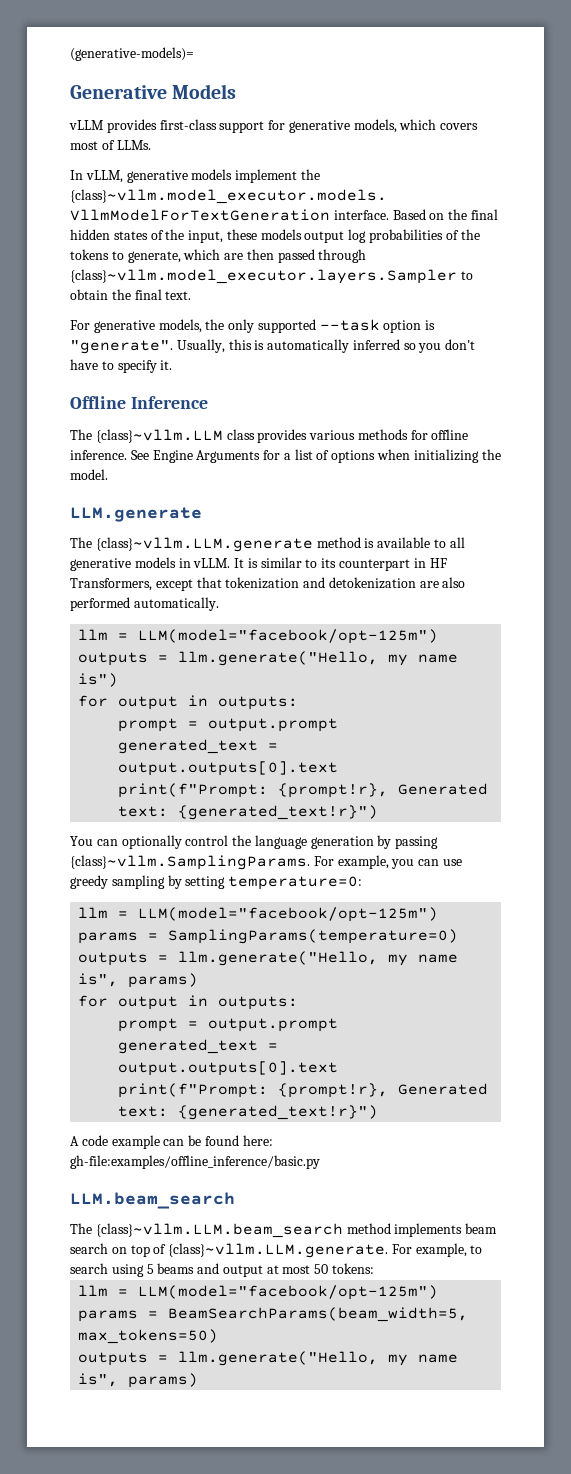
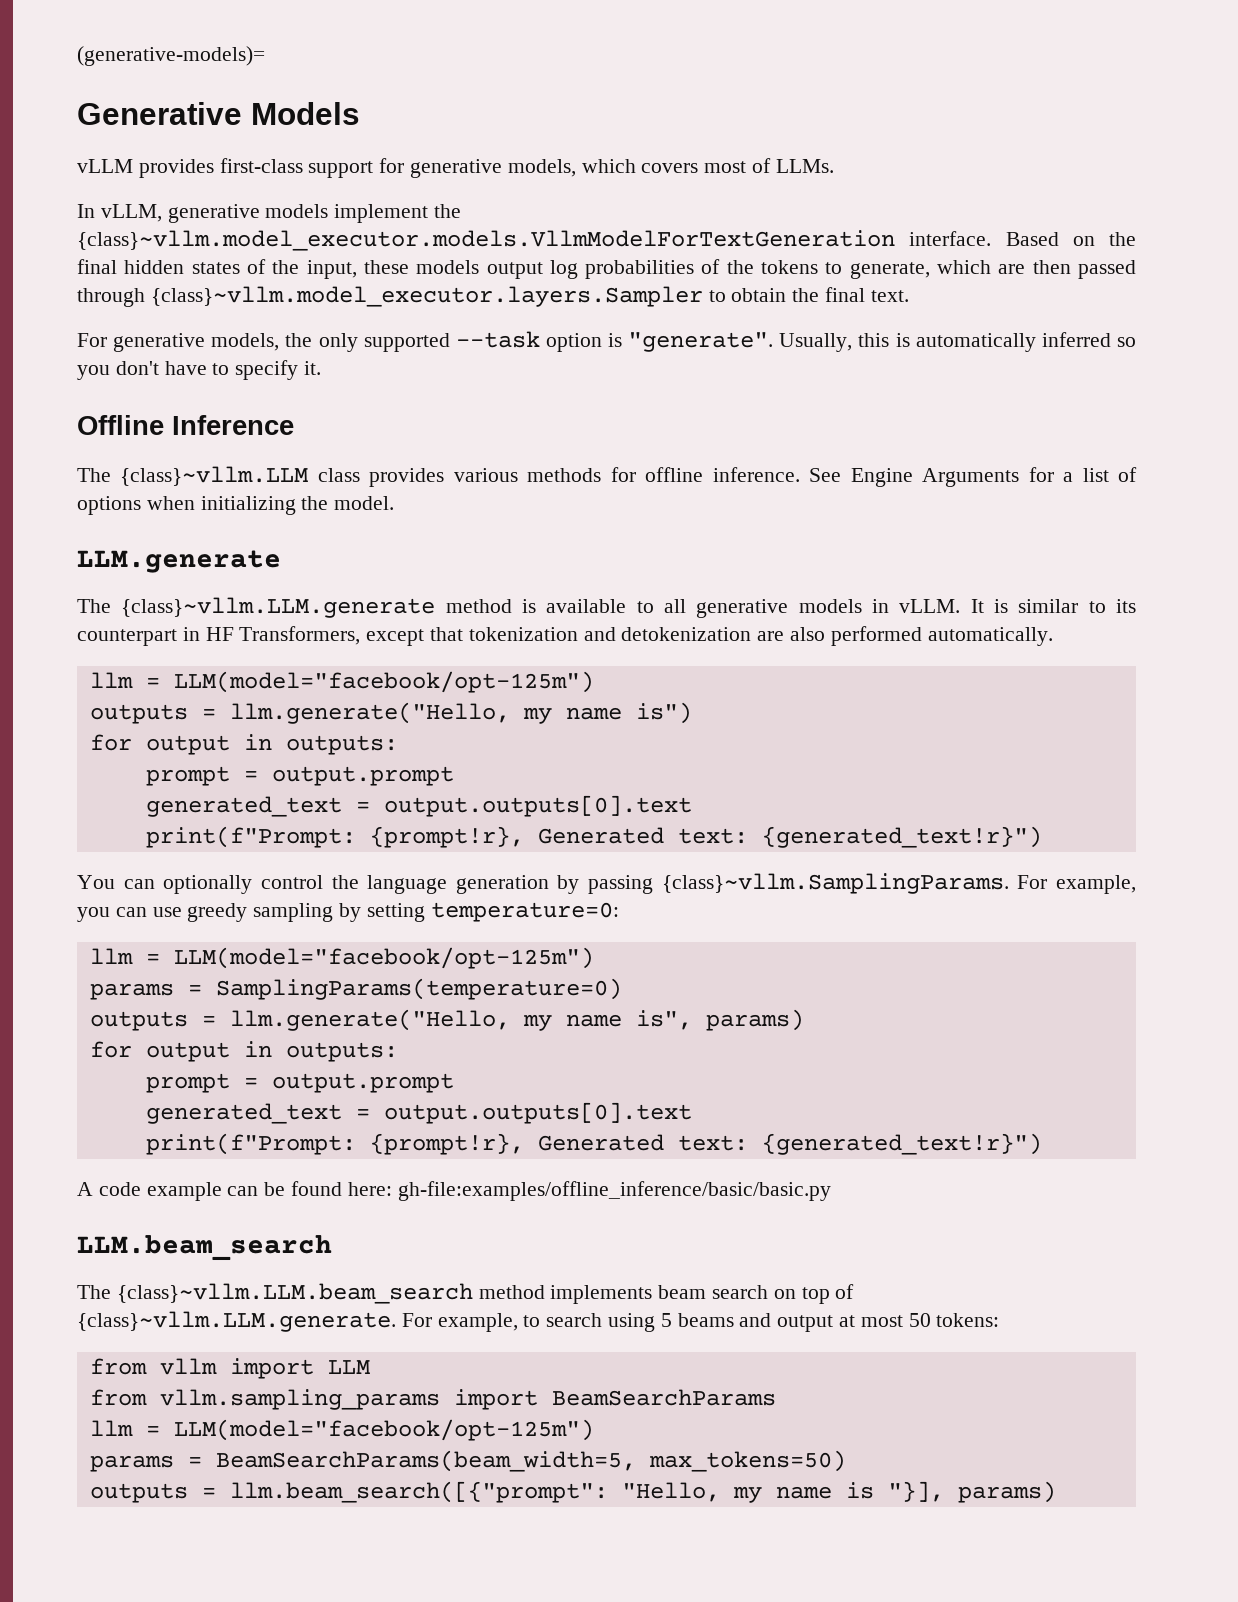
[70,1155,320,1169] gh-file:examples/offline_inference/basic.py -> [397,1181,831,1201] gh-file:examples/offline_inference/basic/basic.py
(375, 1268) none -> [89,1358,371,1379] [89,1389,776,1410] // from vllm import LLM // from vllm.sampling_params import BeamSearchParams
[178,1351,459,1366] [78,1373,119,1387] llm.generate("Hello, my name is", -> [229,1481,944,1503] llm.beam_search([{"prompt": "Hello, my name is "}],

